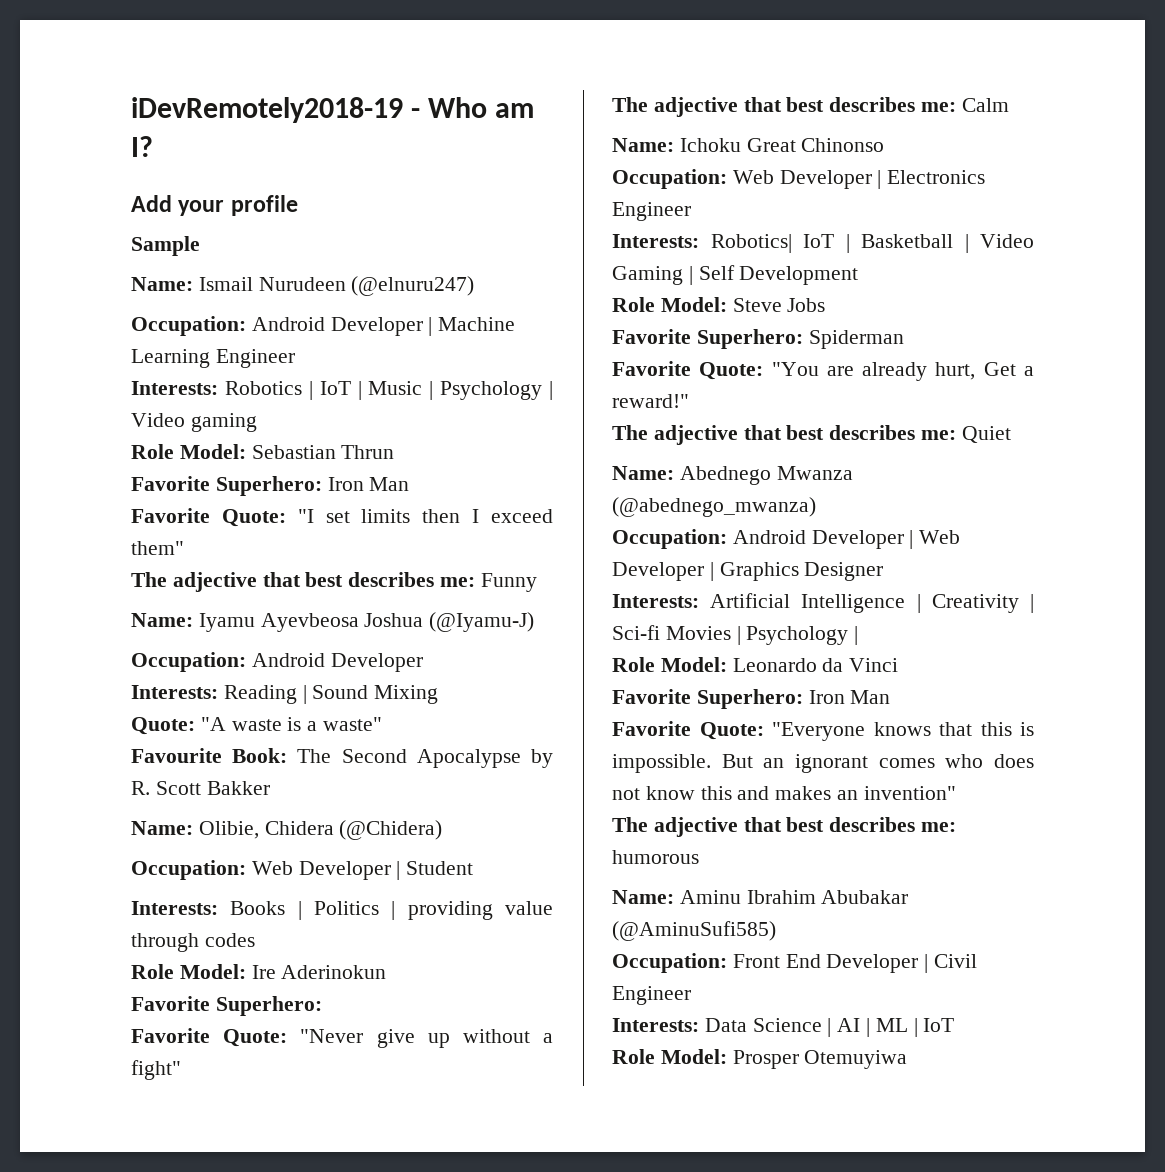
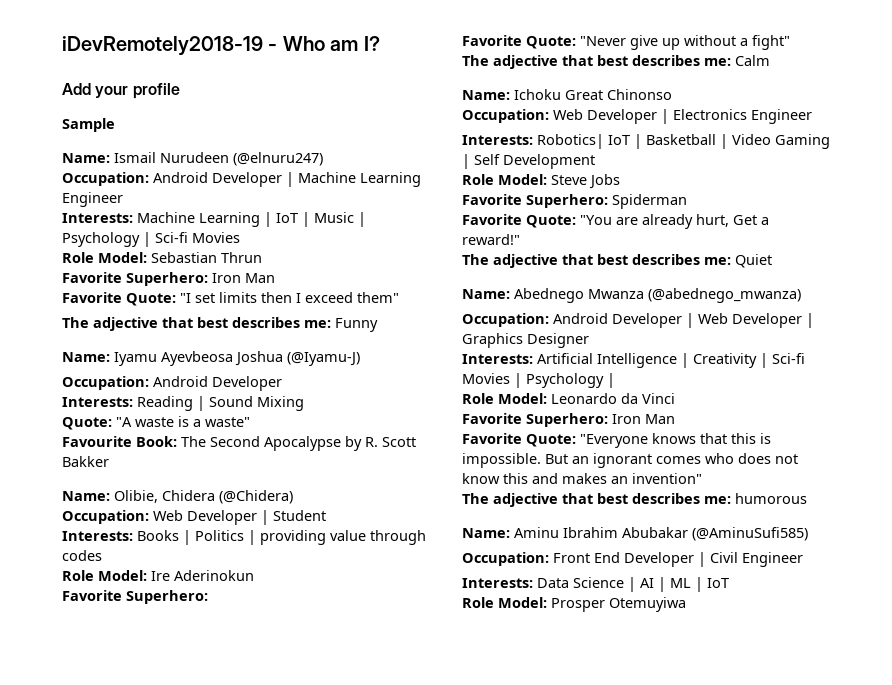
[224,381,302,395] Robotics -> [137,212,260,227] Machine Learning
[131,413,257,432] Video gaming -> [155,232,240,243] Sci-fi Movies

